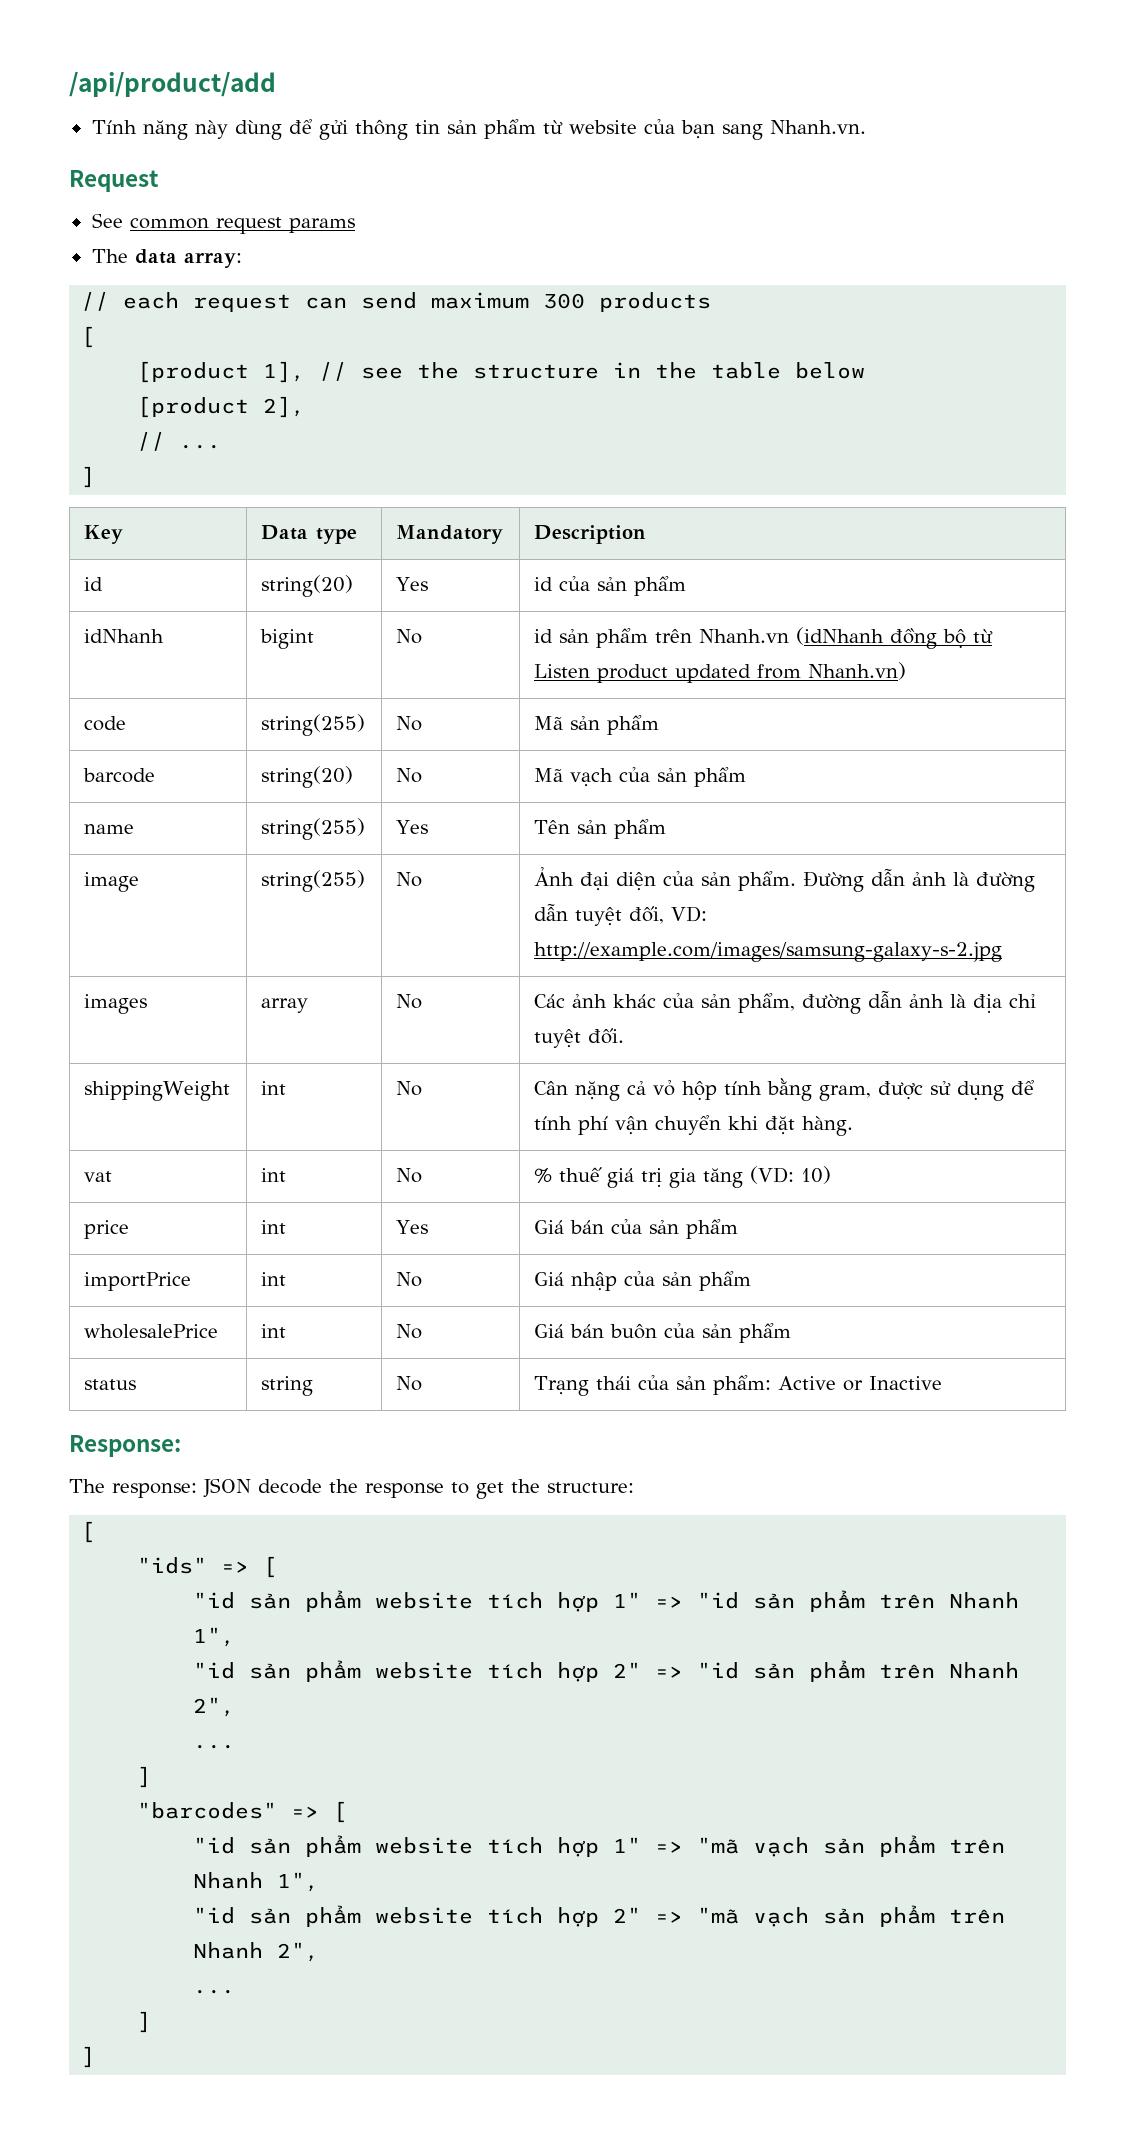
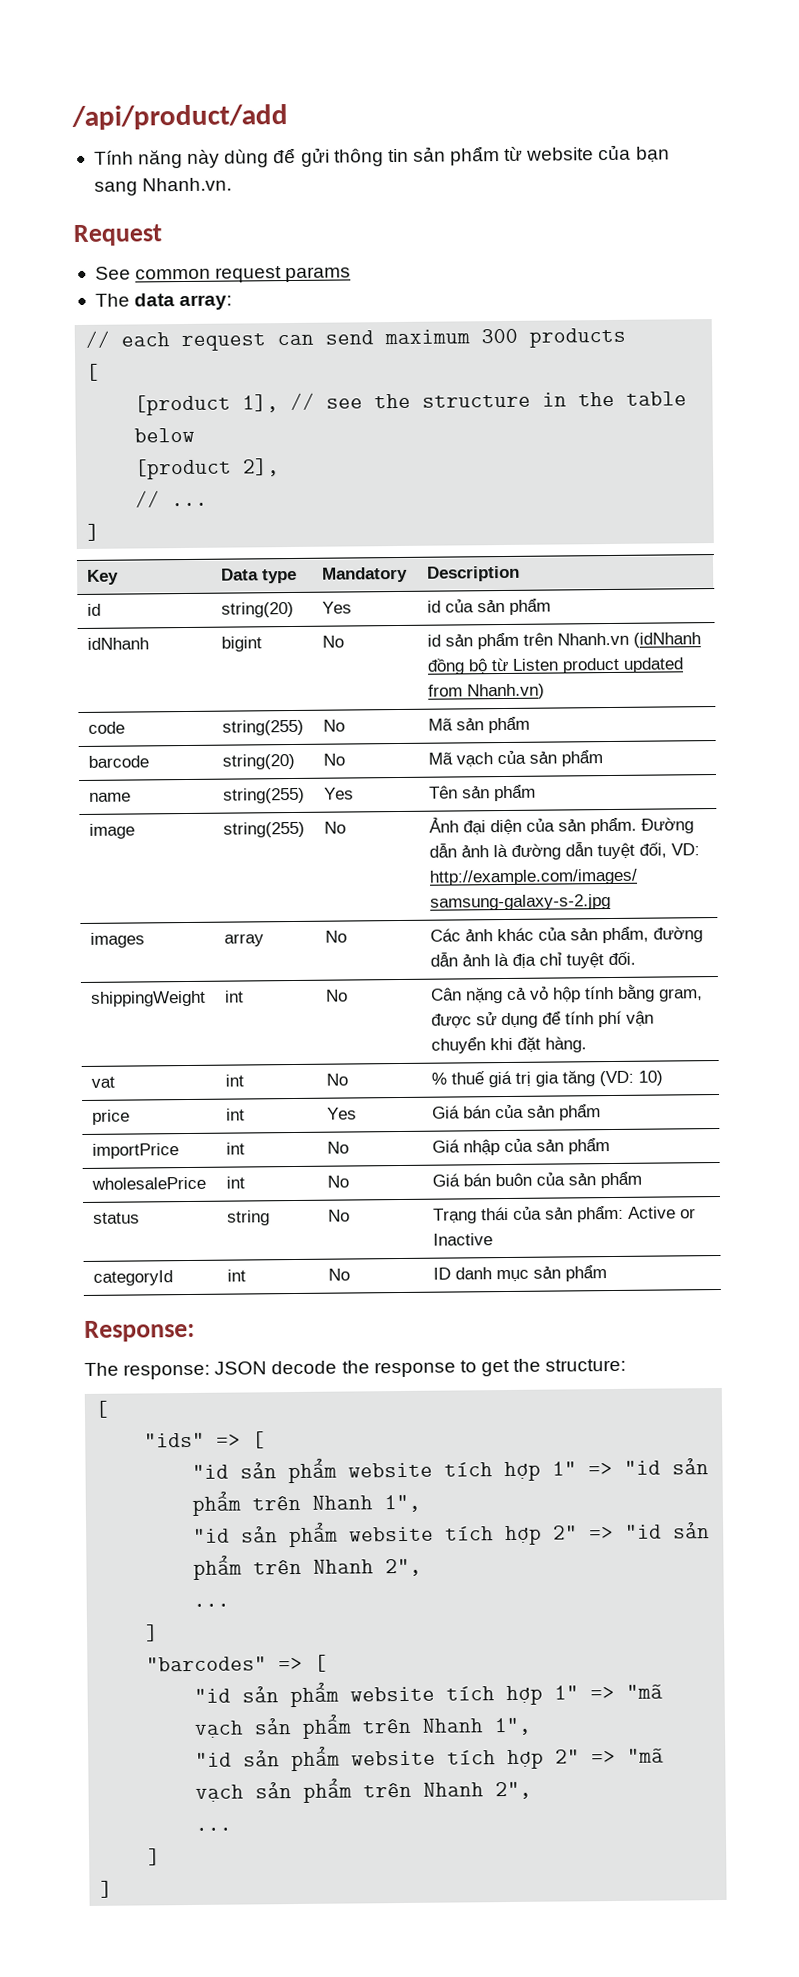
(943, 1383) none -> [92,1270,173,1286] [226,1269,246,1282] [327,1268,350,1281] [432,1265,607,1283] // categoryId | int | No | ID danh mục sản phẩm

